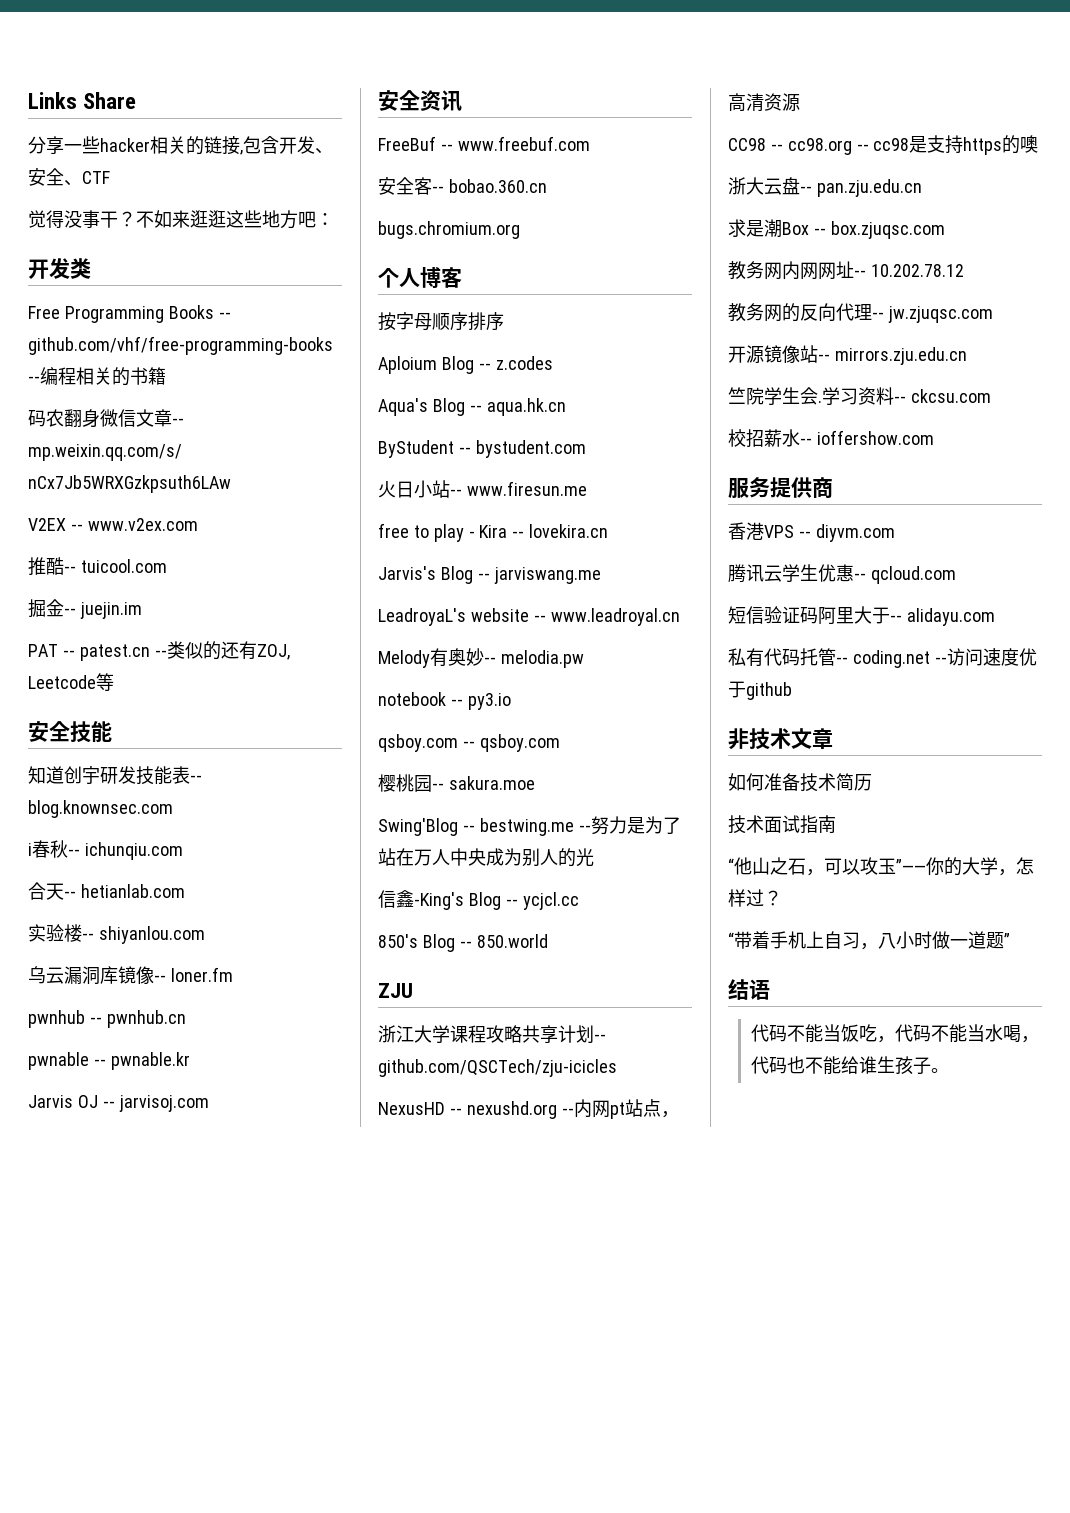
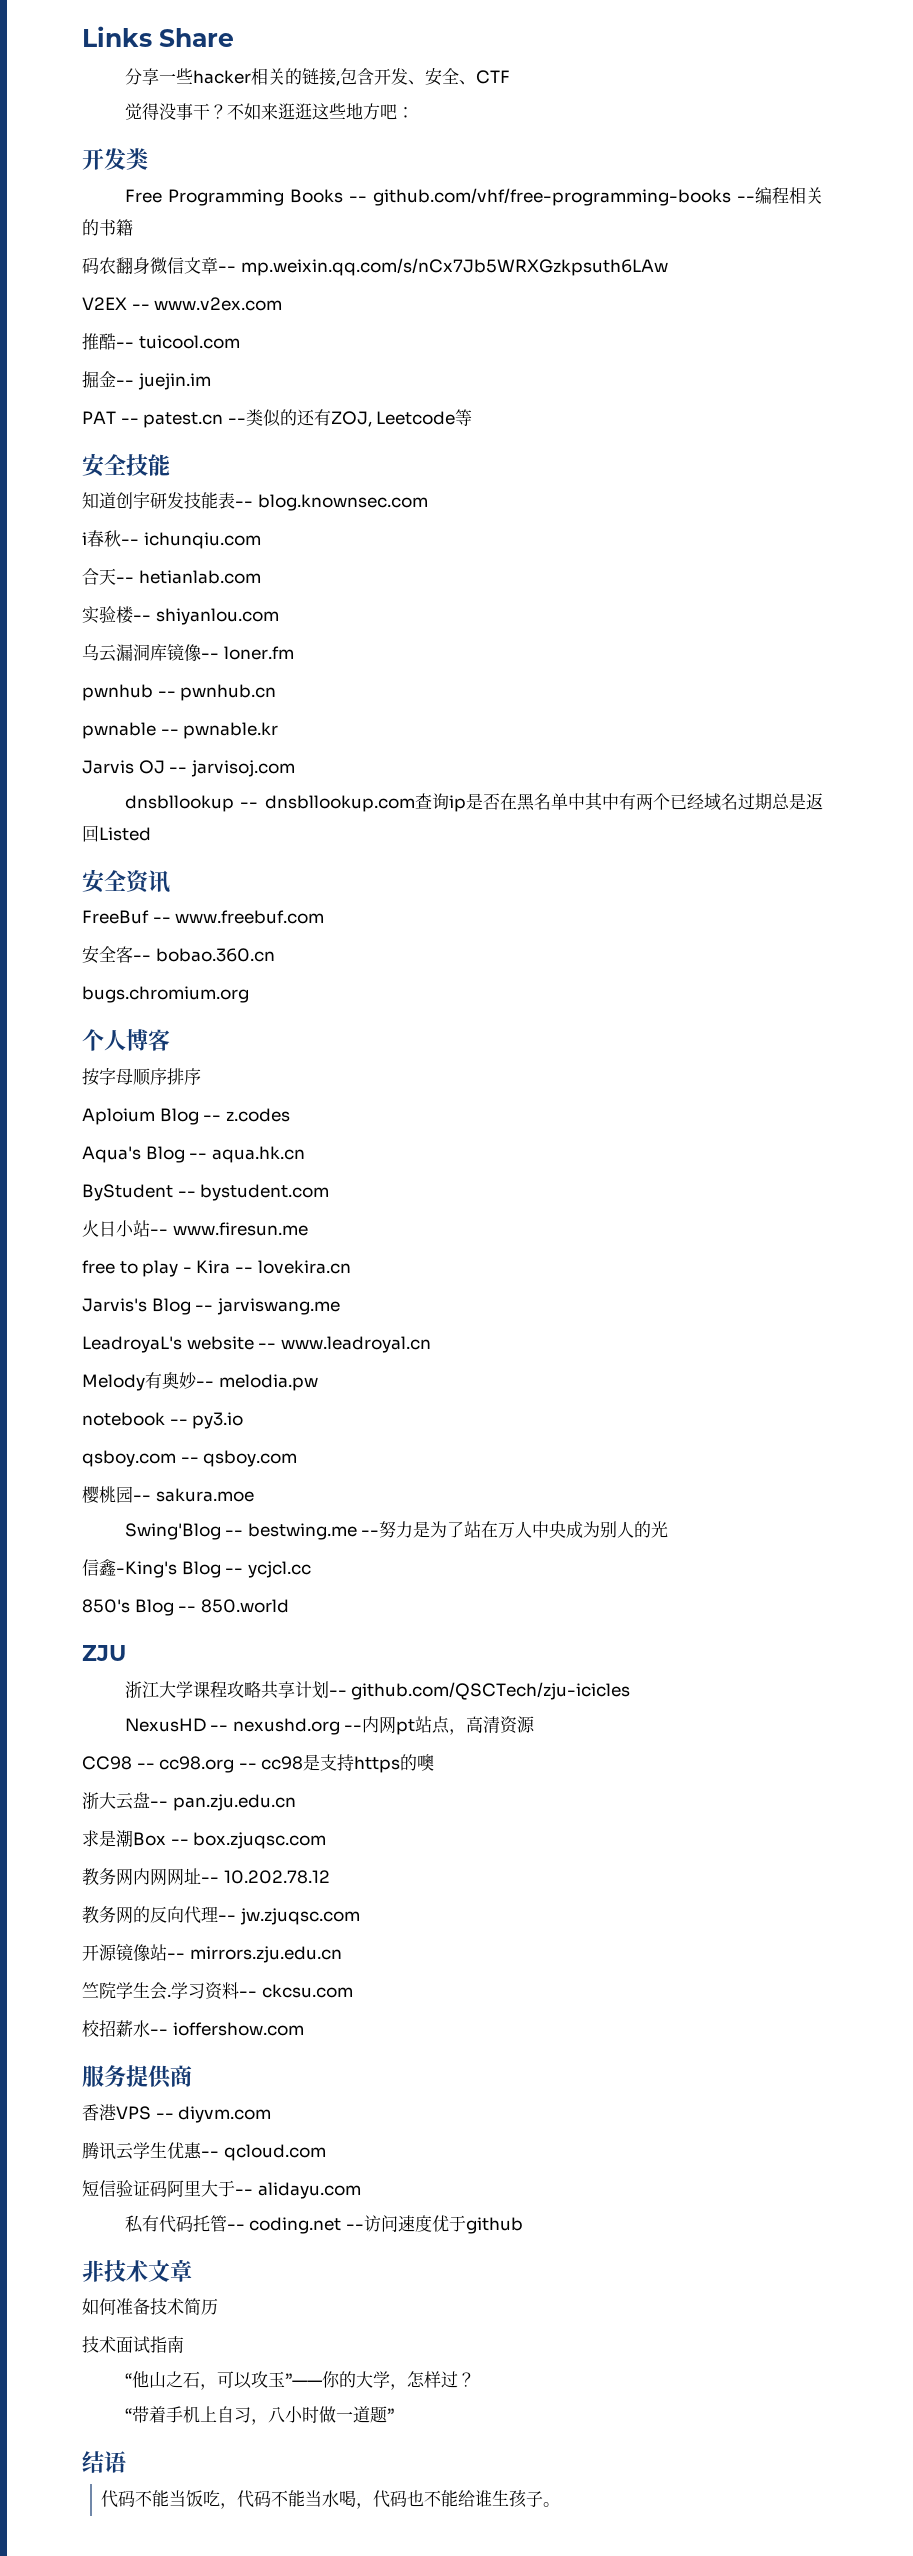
(209, 1103) none -> [124,792,823,812] [82,825,151,842] // dnsbllookup -- dnsbllookup.com查询ip是否在黑名单中其中有两个已经域名过期总是返回Listed

